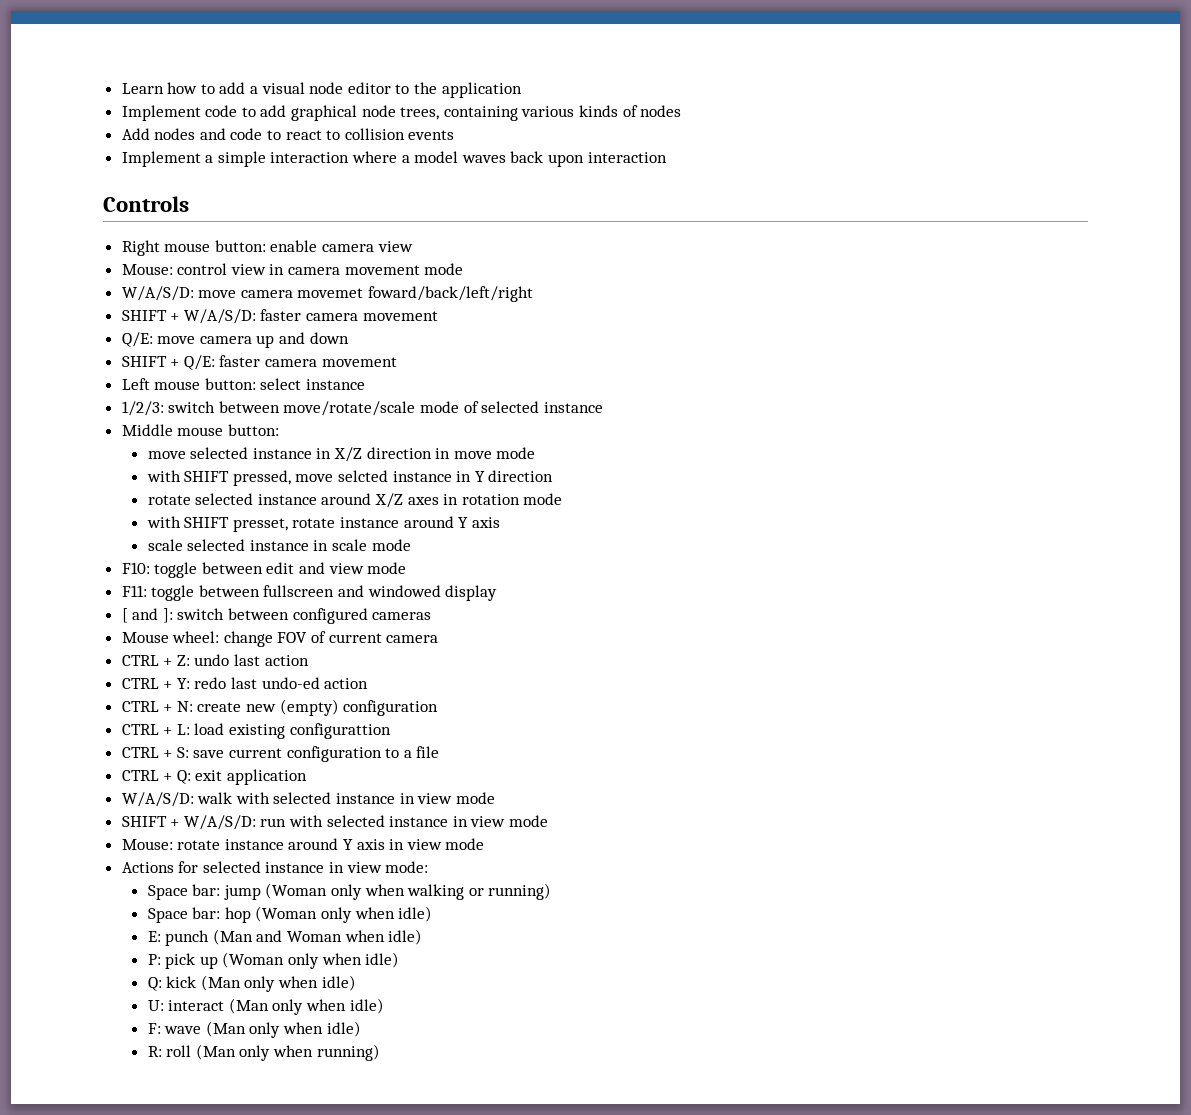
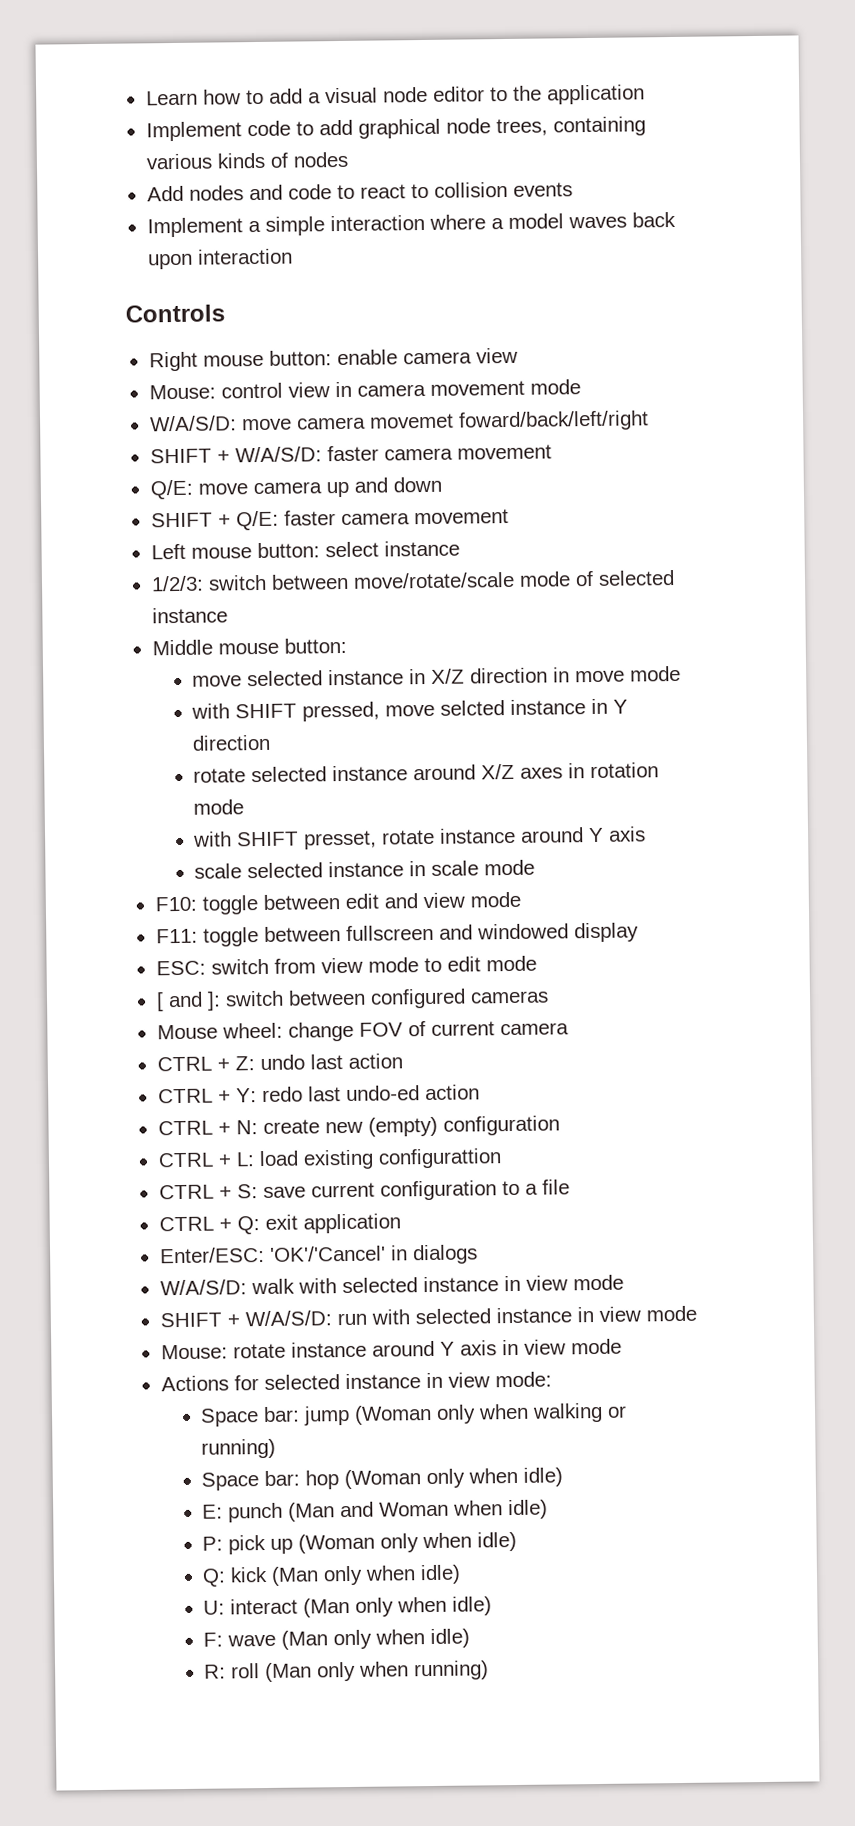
(498, 593) none -> [155,955,537,976] // ESC: switch from view mode to edit mode
(308, 777) none -> [159,1244,478,1265] // Enter/ESC: 'OK'/'Cancel' in dialogs

